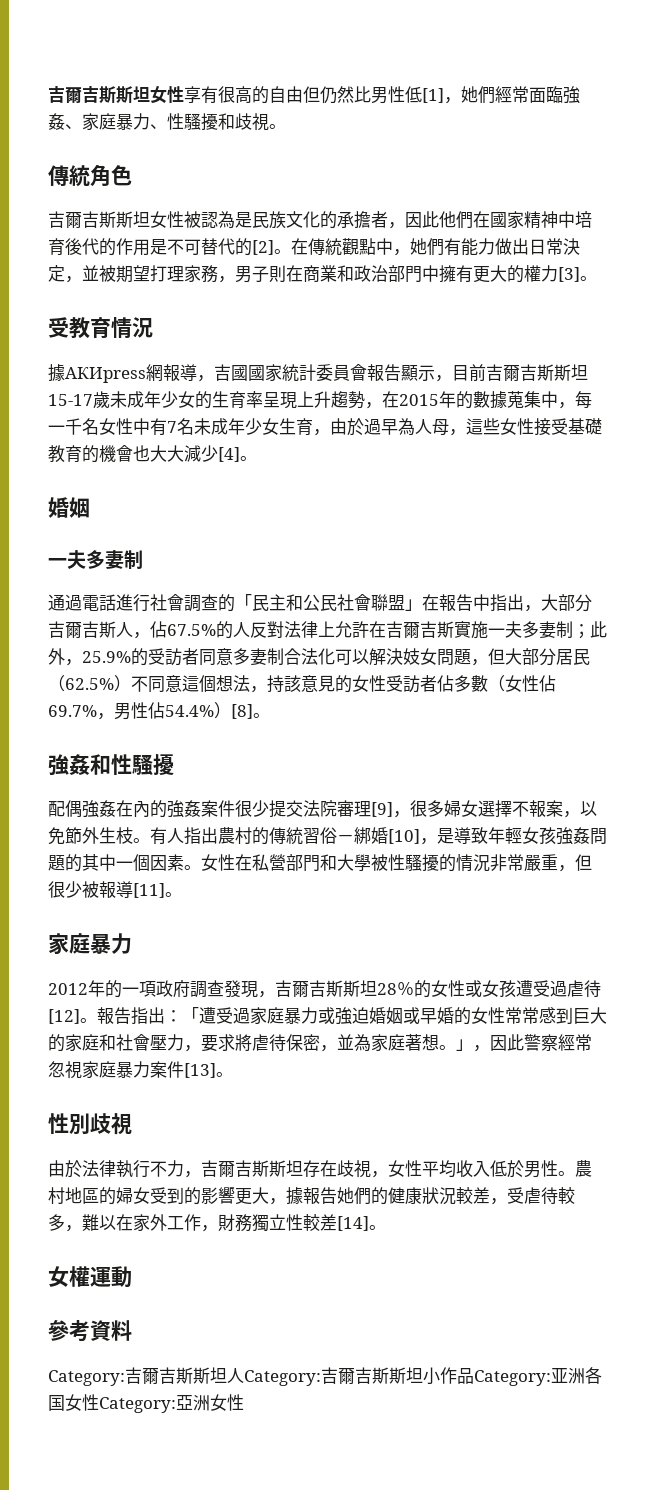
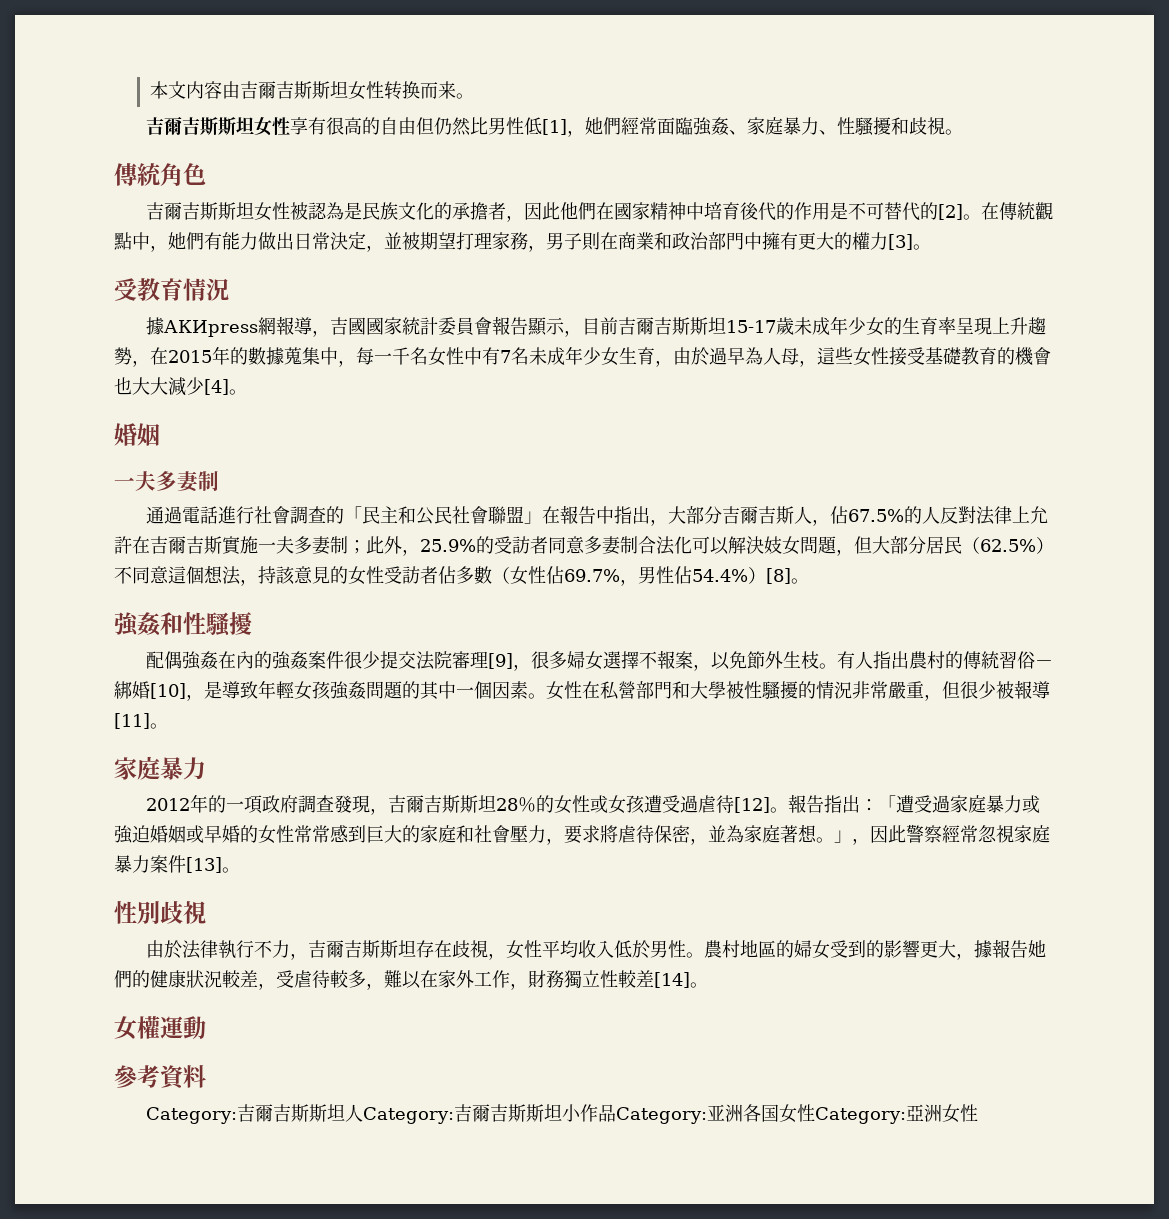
(48, 94) none -> [149,81,474,100] 本文内容由吉爾吉斯斯坦女性转换而来。 //

